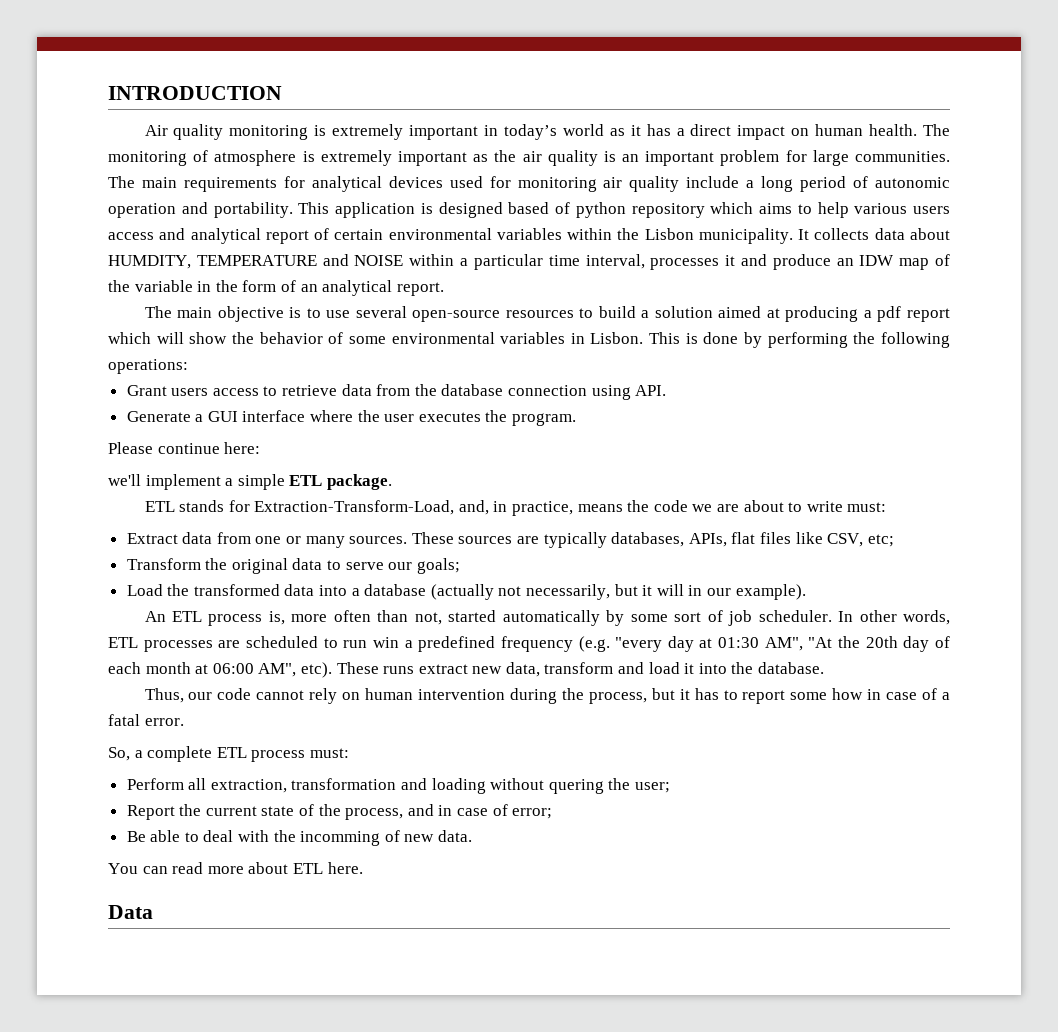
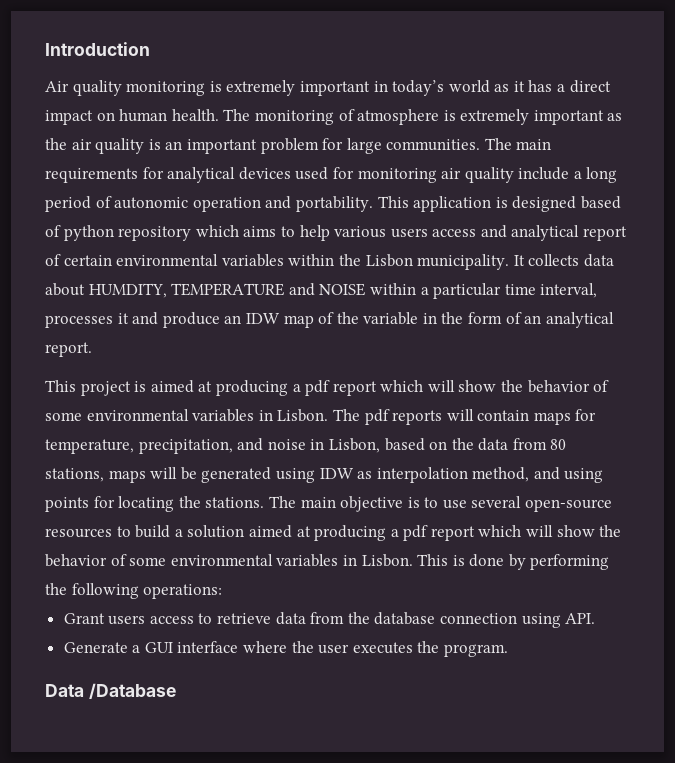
[108,86,282,100] INTRODUCTION -> [45,42,150,56] Introduction
(444, 289) none -> [45,380,610,396] [45,409,597,425] [45,438,567,454] [45,467,604,483] [45,496,265,512] This project is aimed at producing a pdf report which will show the behavior of some environmental variables in Lisbon. The pdf reports will contain maps for temperature, precipitation, and noise in Lisbon, based on the data from 80 stations, maps will be generated using IDW as interpolation method, and using points for locating the stations.
[108,442,261,454] [108,474,392,490] [144,500,887,516] [126,532,894,548] [126,558,460,574] [126,584,806,600] [144,610,950,626] [108,636,950,652] [108,662,825,678] [144,688,951,704] [108,714,184,726] [108,746,349,762] [126,778,671,794] [126,804,553,820] [126,830,473,846] [108,862,363,874] // Please continue here: // we'll implement a simple ETL package. // ETL stands for Extraction-Transform-Load, and, in practice, means the code we are about to write must: // Extract data from one or many sources. These sources are typically databases, APIs, flat files like CSV, etc; // Transform the original data to serve our goals; // Load the transformed data into a database (actually not necessarily, but it will in our example). // An ETL process is, more often than not, started automatically by some sort of job scheduler. In other words, ETL processes are scheduled to run win a predefined frequency (e.g. "every day at 01:30 AM", "At the 20th day of each month at 06:00 AM", etc). These runs extract new data, transform and load it into the database. // Thus, our code cannot rely on human intervention during the process, but it has to report some how in case of a fatal error. // So, a complete ETL process must: // Perform all extraction, transformation and loading without quering the user; // Report the current state of the process, and in case of error; // Be able to deal with the incomming of new data. // You can read more about ETL here. -> (509, 650) none
(153, 912) none -> [88,683,176,699] /Database

